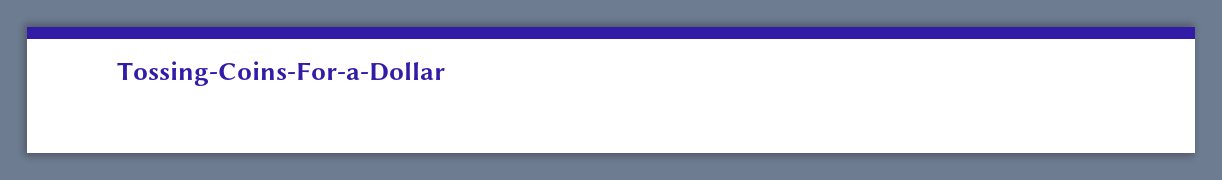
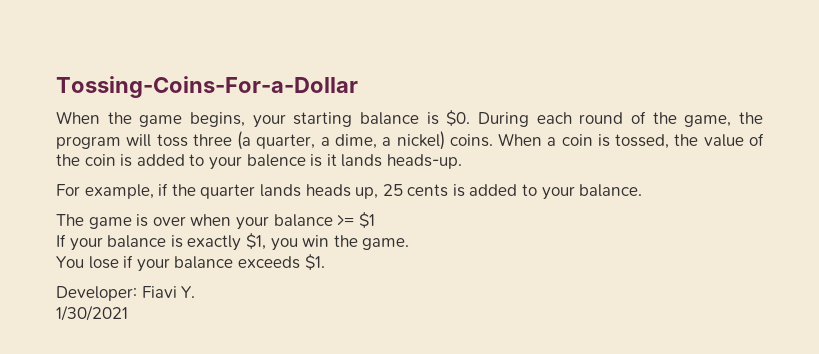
(445, 73) none -> [56,110,763,128] [56,131,765,150] [56,154,462,170] [56,183,643,200] [56,212,375,230] [56,233,410,251] [56,254,325,272] [56,286,196,301] [56,305,128,321] // When the game begins, your starting balance is $0. During each round of the game, the program will toss three (a quarter, a dime, a nickel) coins. When a coin is tossed, the value of the coin is added to your balence is it lands heads-up. // For example, if the quarter lands heads up, 25 cents is added to your balance. // The game is over when your balance >= $1 // If your balance is exactly $1, you win the game. // You lose if your balance exceeds $1. // Developer: Fiavi Y. // 1/30/2021

